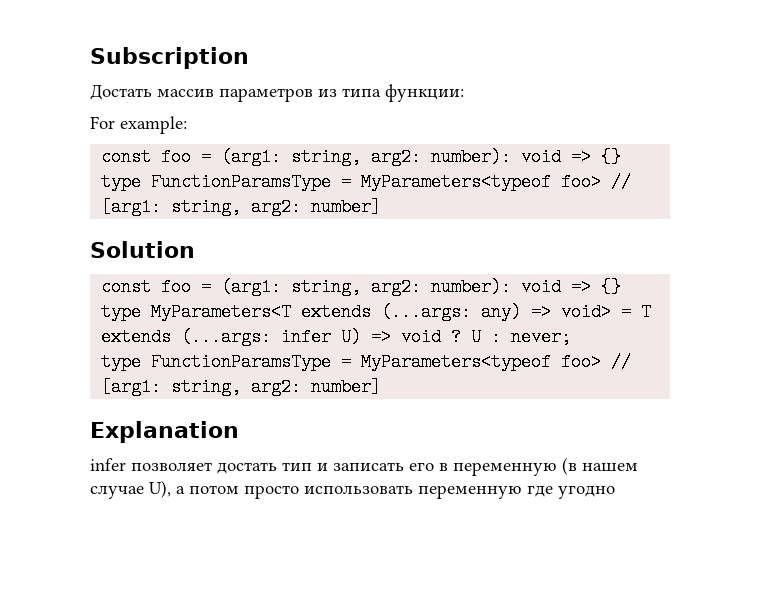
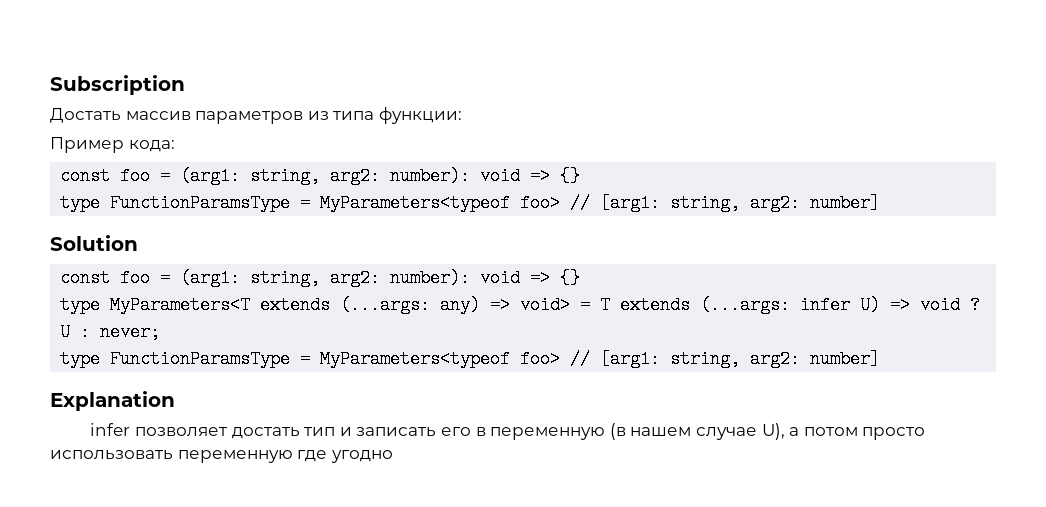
[90,116,187,134] For example: -> [50,137,175,153] Пример кода:

